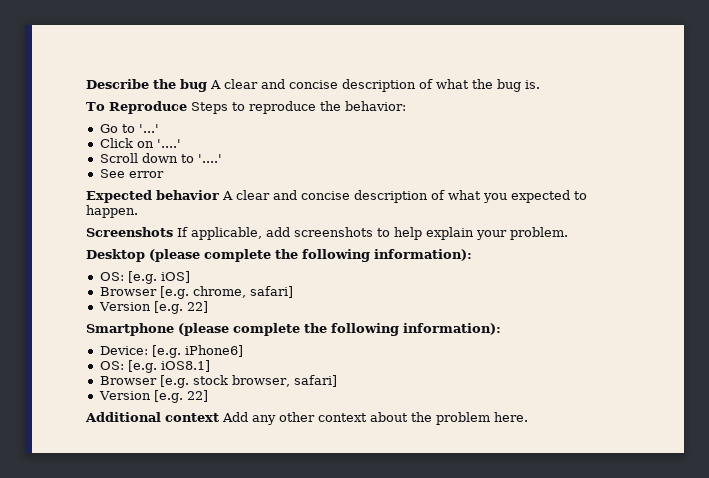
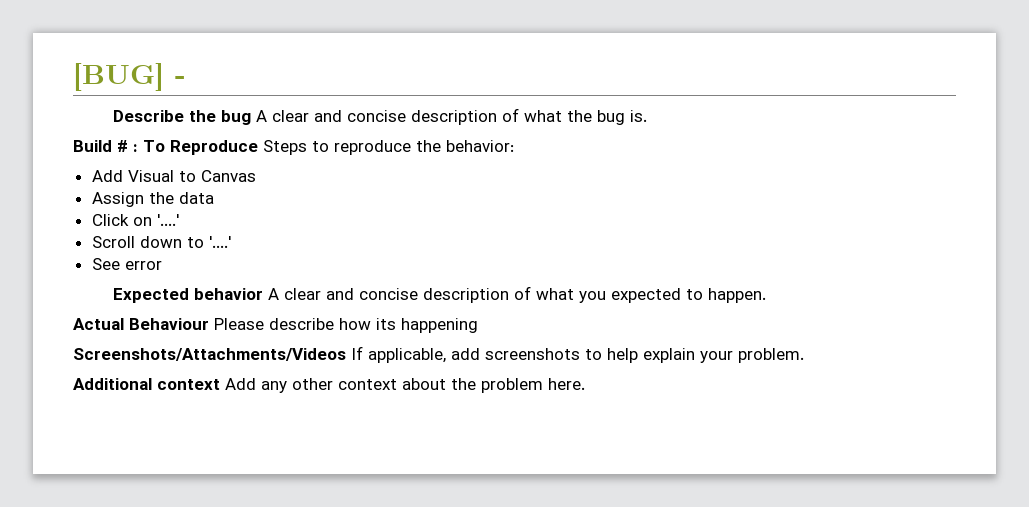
(86, 84) none -> [73,63,186,91] [BUG] - //
(540, 84) none -> [73,140,138,152] Build # :
[99,124,159,133] Go to '...' -> [91,170,256,182] [91,192,214,207] Add Visual to Canvas // Assign the data
[86,227,173,237] Screenshots -> [73,318,478,333] [73,348,346,361] Actual Behaviour Please describe how its happening // Screenshots/Attachments/Videos
[86,249,472,262] [99,271,190,284] [99,286,293,299] [98,301,208,314] [86,323,501,336] [99,345,243,358] [99,360,210,373] [99,375,337,388] [98,390,208,403] // Desktop (please complete the following information): // OS: [e.g. iOS] // Browser [e.g. chrome, safari] // Version [e.g. 22] // Smartphone (please complete the following information): // Device: [e.g. iPhone6] // OS: [e.g. iOS8.1] // Browser [e.g. stock browser, safari] // Version [e.g. 22] -> (804, 355) none

